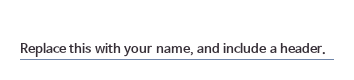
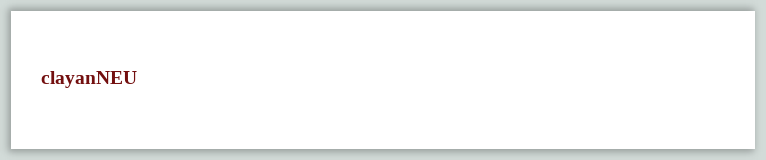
[20,42,326,57] Replace this with your name, and include a header. -> [41,71,137,88] clayanNEU

